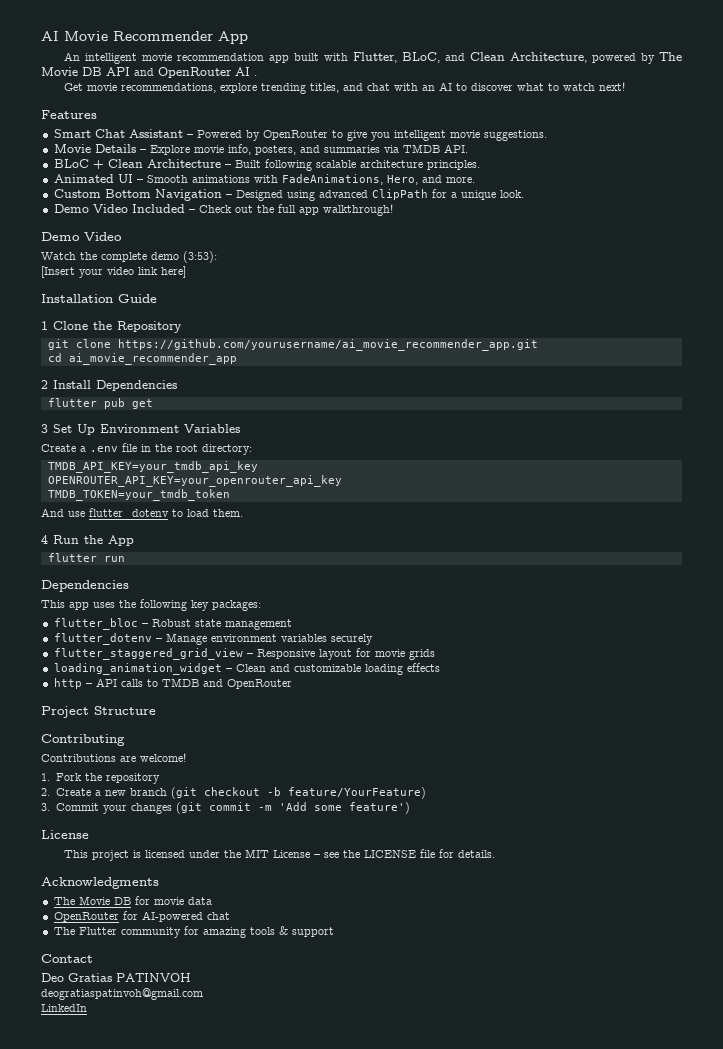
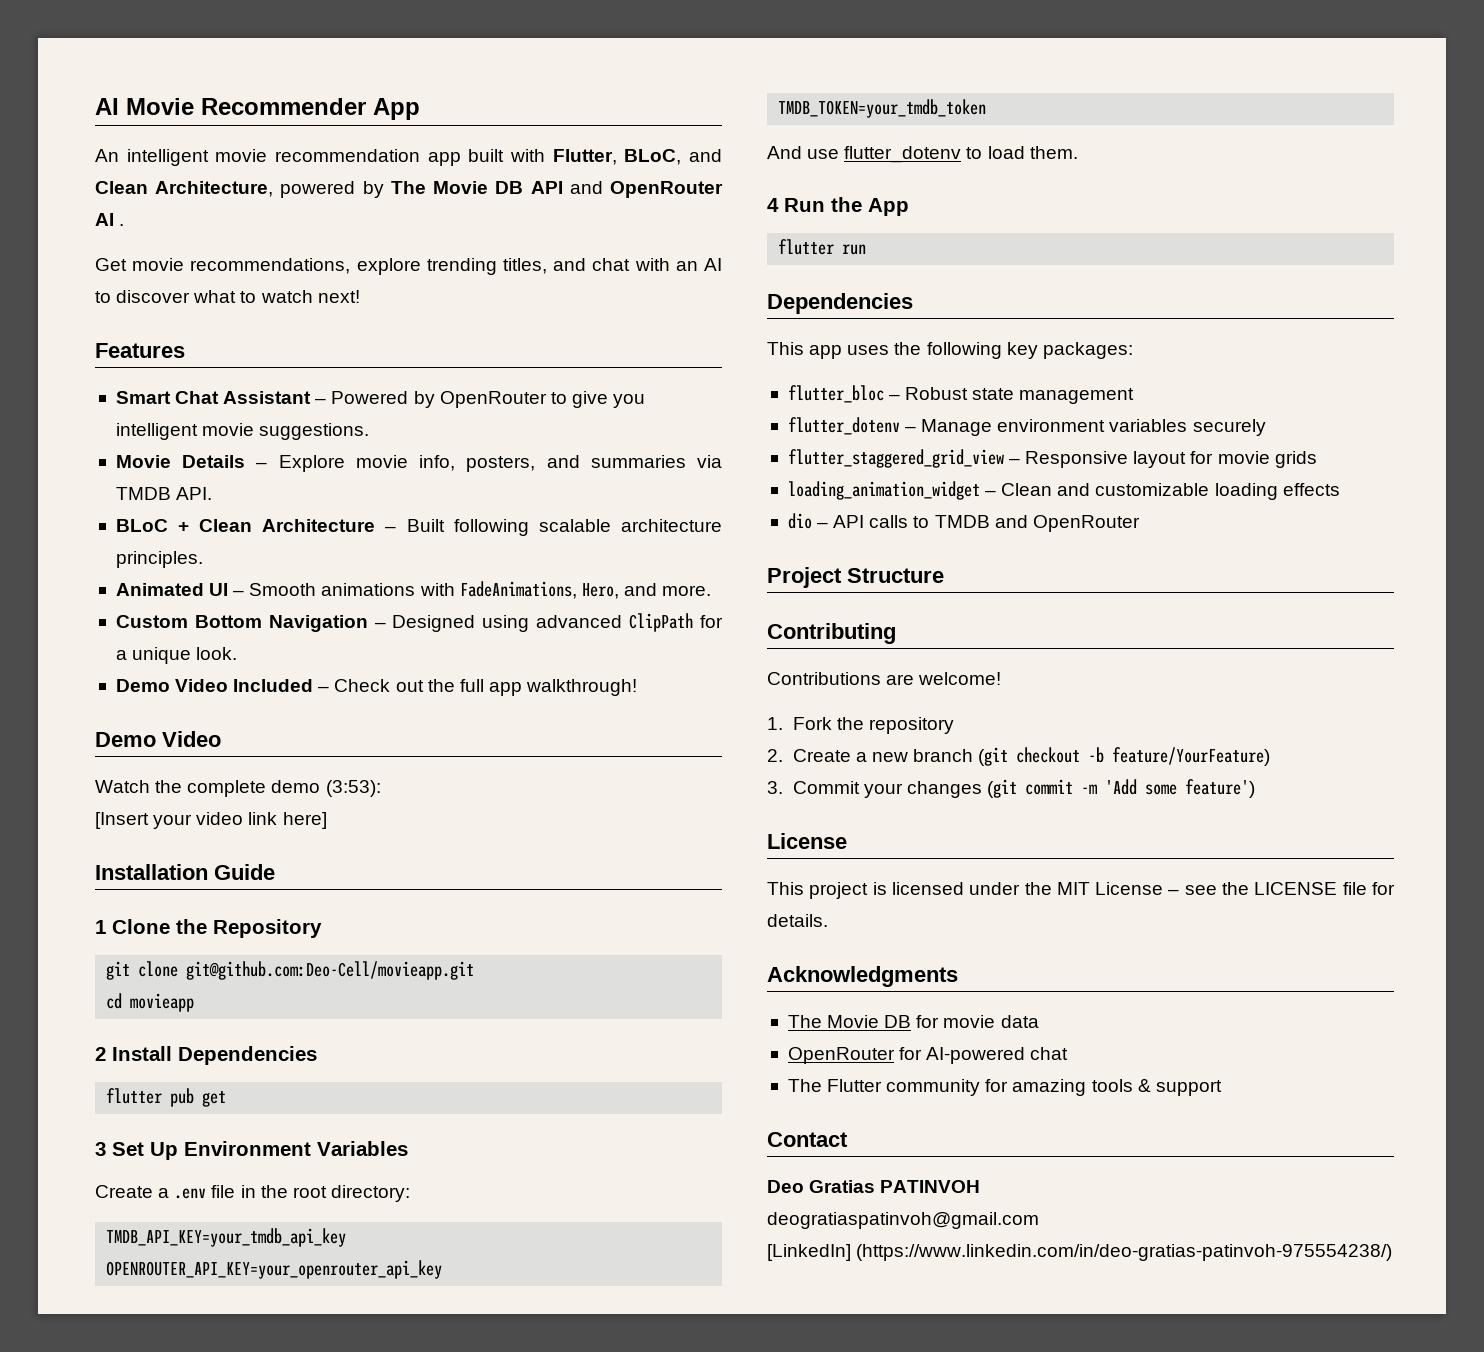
[117,339,538,351] https://github.com/yourusername/ai_movie_recommender_app.git -> [186,961,475,980] git@github.com:Deo-Cell/movieapp.git
[68,353,237,365] ai_movie_recommender_app -> [130,993,195,1012] movieapp
[53,678,82,689] http -> [787,513,812,529] dio
[41,1004,87,1012] LinkedIn -> [767,1244,1393,1261] [LinkedIn] (https://www.linkedin.com/in/deo-gratias-patinvoh-975554238/)

